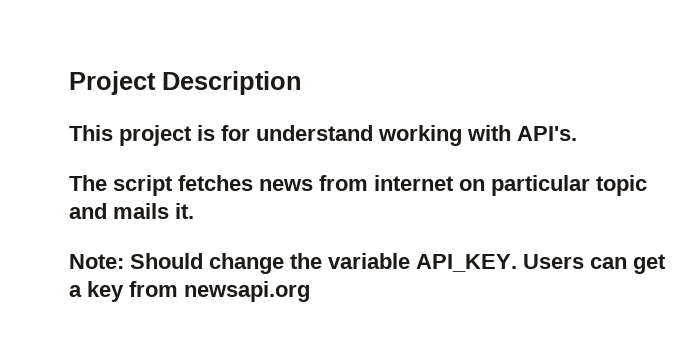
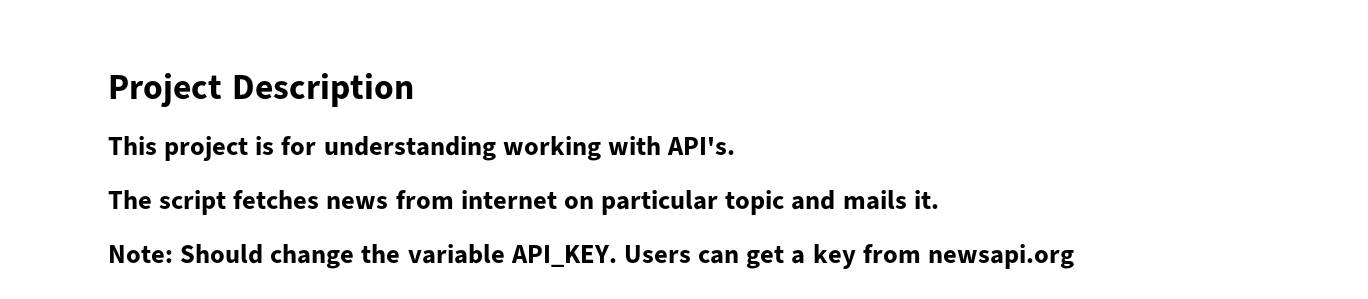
[256,125,373,141] understand -> [323,136,496,161] understanding

